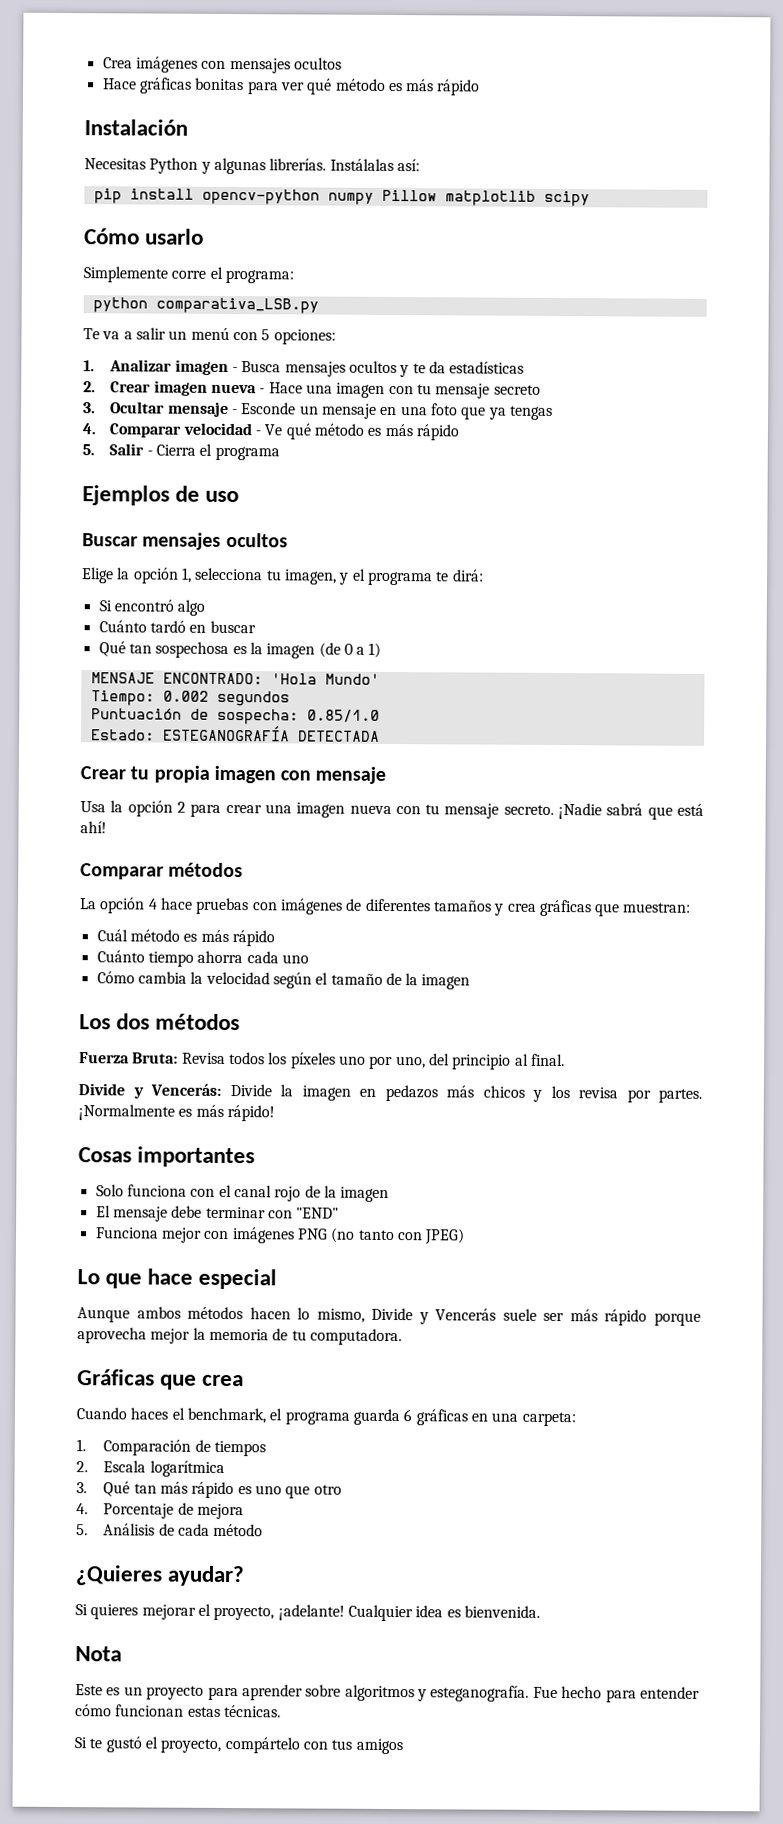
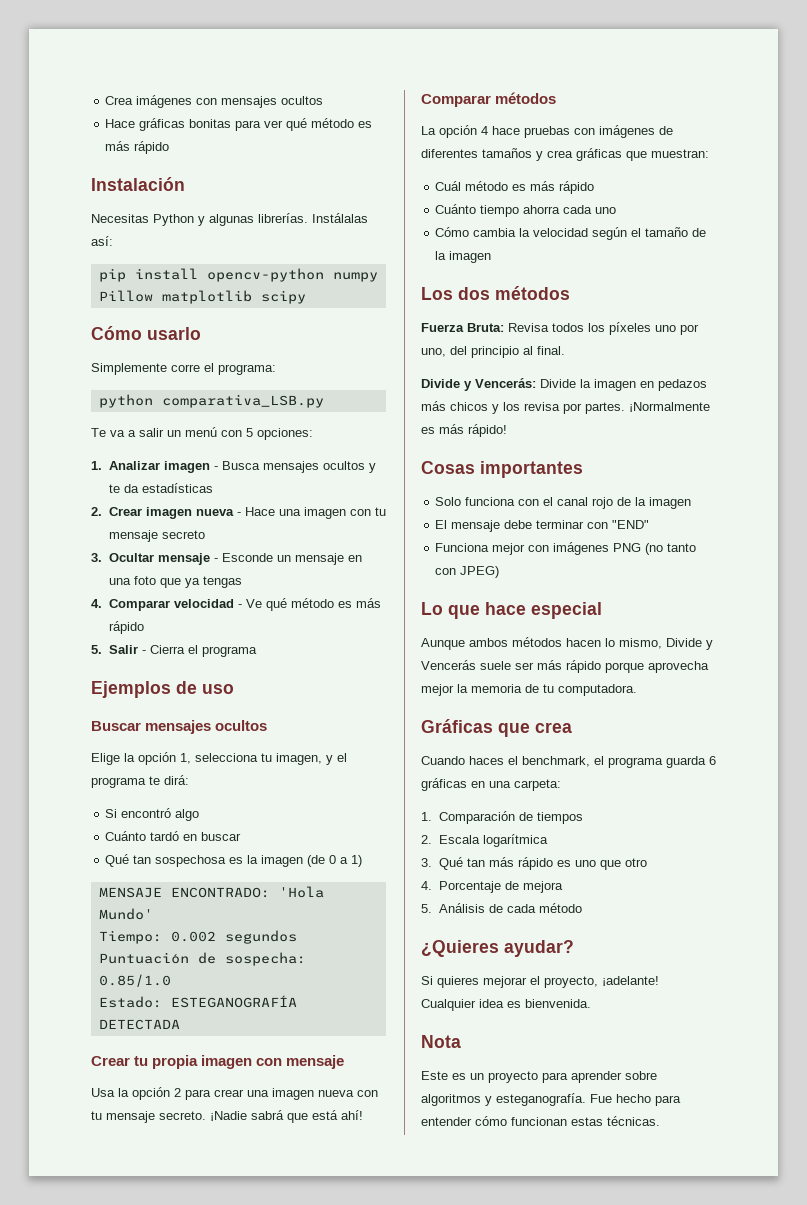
[74,1736,403,1755] // Si te gustó el proyecto, compártelo con tus amigos -> (660, 1121) none

